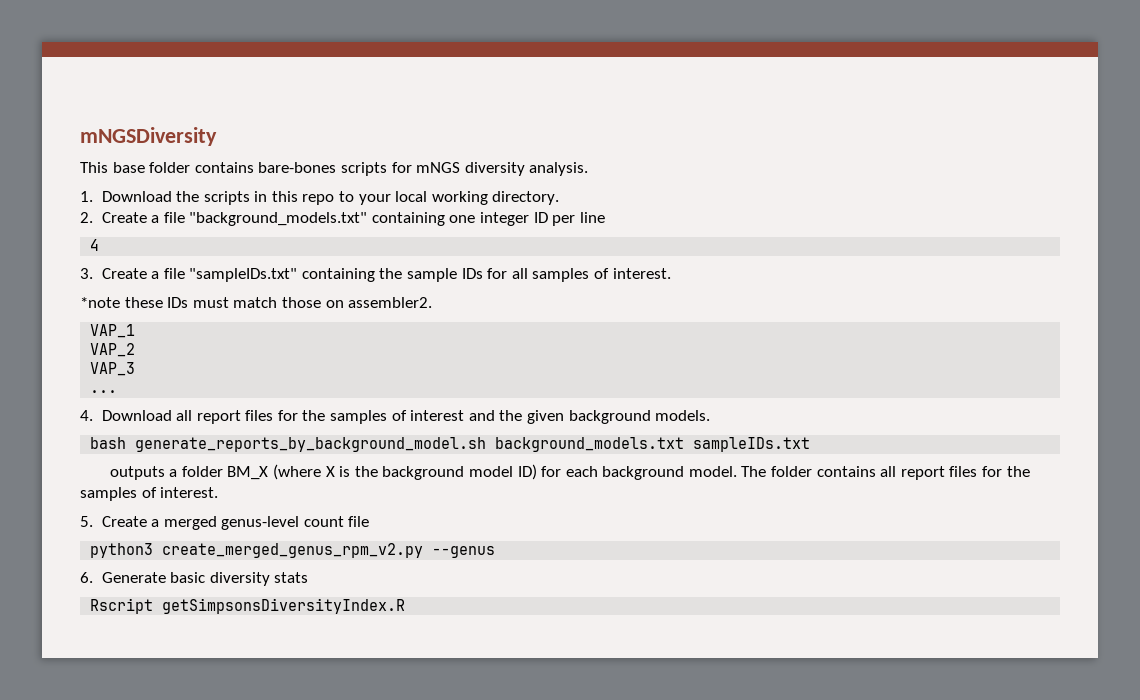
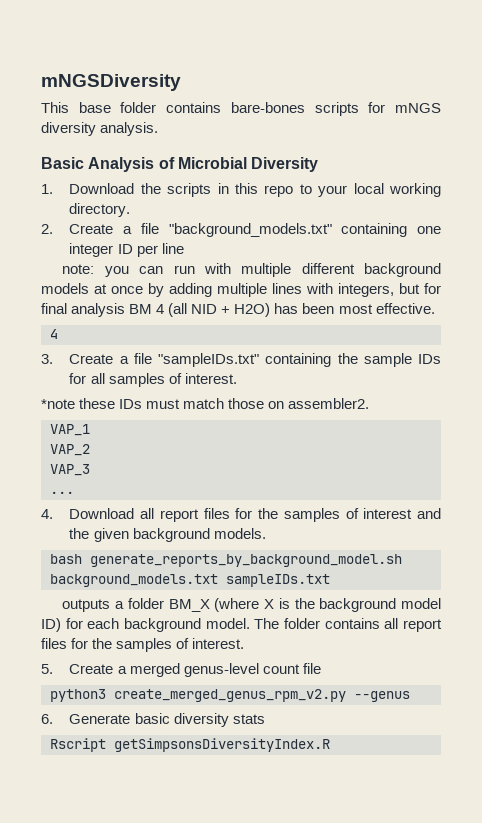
(589, 169) none -> [41,157,319,172] // Basic Analysis of Microbial Diversity
(605, 217) none -> [62,263,441,277] [41,283,441,297] [41,303,435,317] // note: you can run with multiple different background models at once by adding multiple lines with integers, but for final analysis BM 4 (all NID + H2O) has been most effective.

